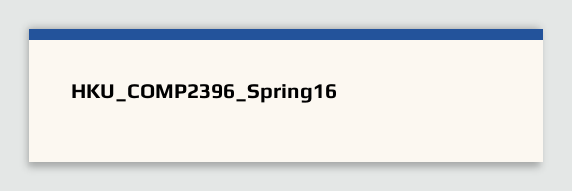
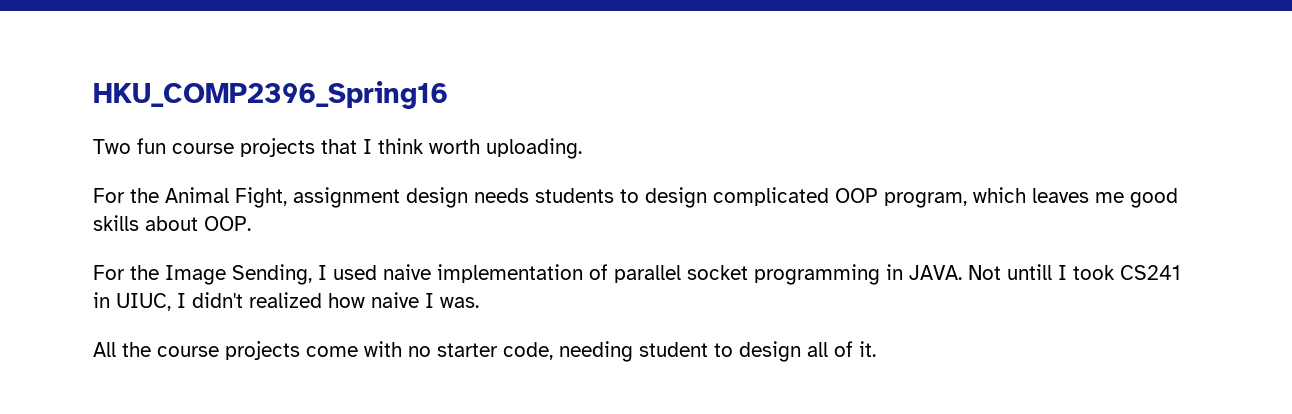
(337, 93) none -> [93,138,582,159] [93,187,1178,208] [93,215,251,231] [93,264,1180,285] [93,292,479,311] [93,341,876,362] // Two fun course projects that I think worth uploading. // For the Animal Fight, assignment design needs students to design complicated OOP program, which leaves me good skills about OOP. // For the Image Sending, I used naive implementation of parallel socket programming in JAVA. Not untill I took CS241 in UIUC, I didn't realized how naive I was. // All the course projects come with no starter code, needing student to design all of it.

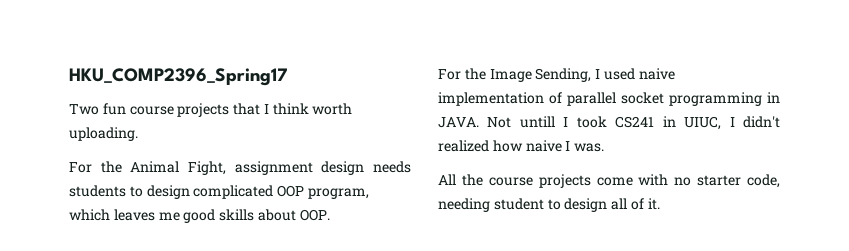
[93,81,448,109] HKU_COMP2396_Spring16 -> [69,68,287,86] HKU_COMP2396_Spring17

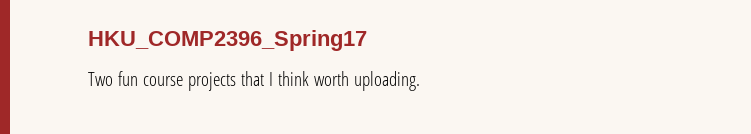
[69,161,411,175] [69,185,369,199] [69,209,330,223] [438,68,675,82] [438,92,780,106] [438,116,780,130] [438,140,605,152] [438,174,780,188] [438,198,660,212] // For the Animal Fight, assignment design needs students to design complicated OOP program, which leaves me good skills about OOP. // For the Image Sending, I used naive implementation of parallel socket programming in JAVA. Not untill I took CS241 in UIUC, I didn't realized how naive I was. // All the course projects come with no starter code, needing student to design all of it. -> (420, 81) none

